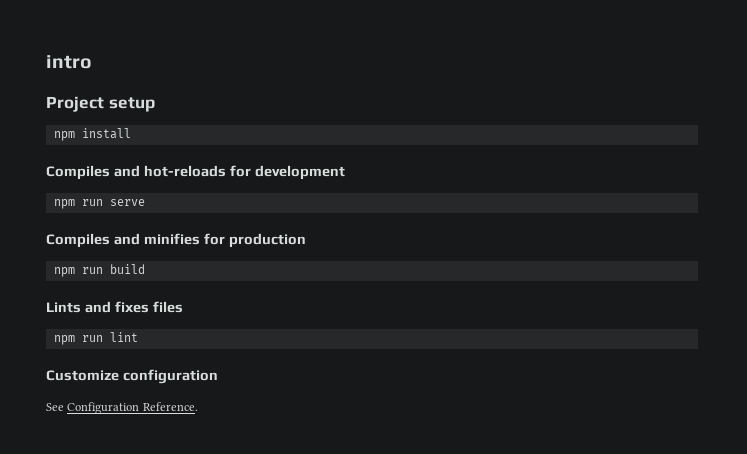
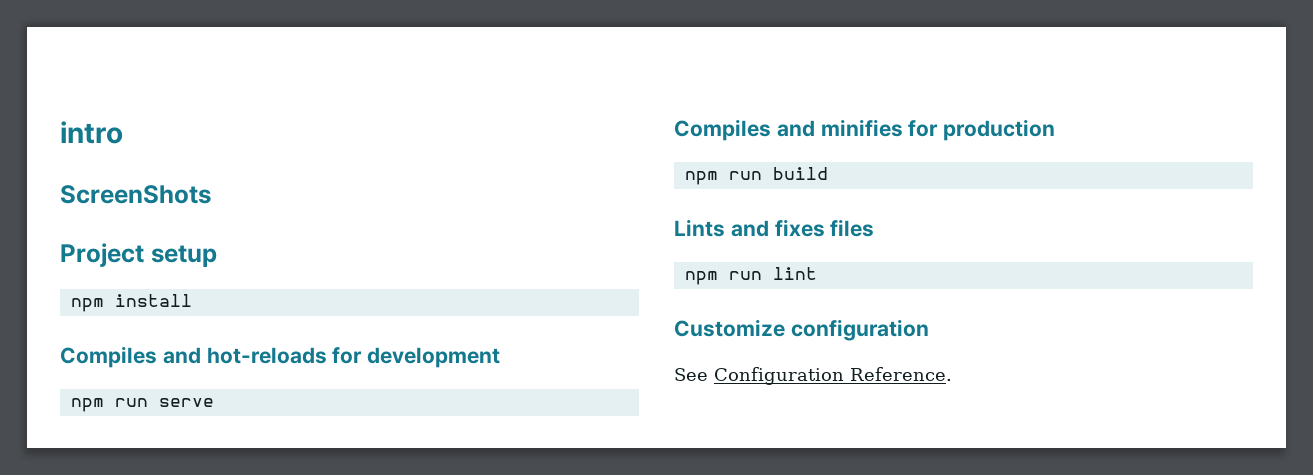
(92, 62) none -> [60,185,211,204] // ScreenShots

